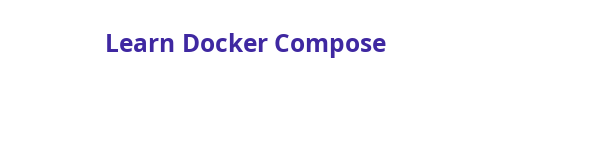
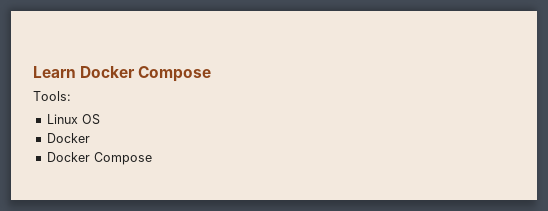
(387, 46) none -> [33,91,71,101] [46,114,100,125] [46,133,90,143] [46,152,152,165] // Tools: // Linux OS // Docker // Docker Compose

